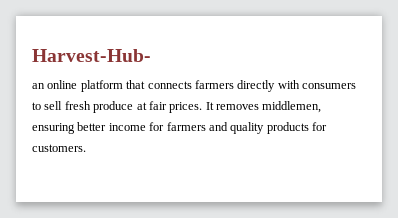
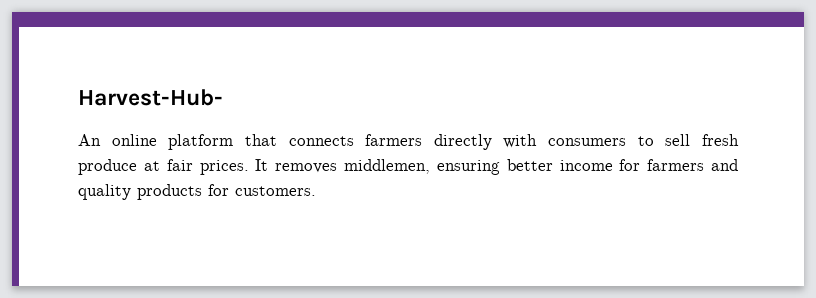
[32,83,45,89] an -> [78,134,101,146] An

